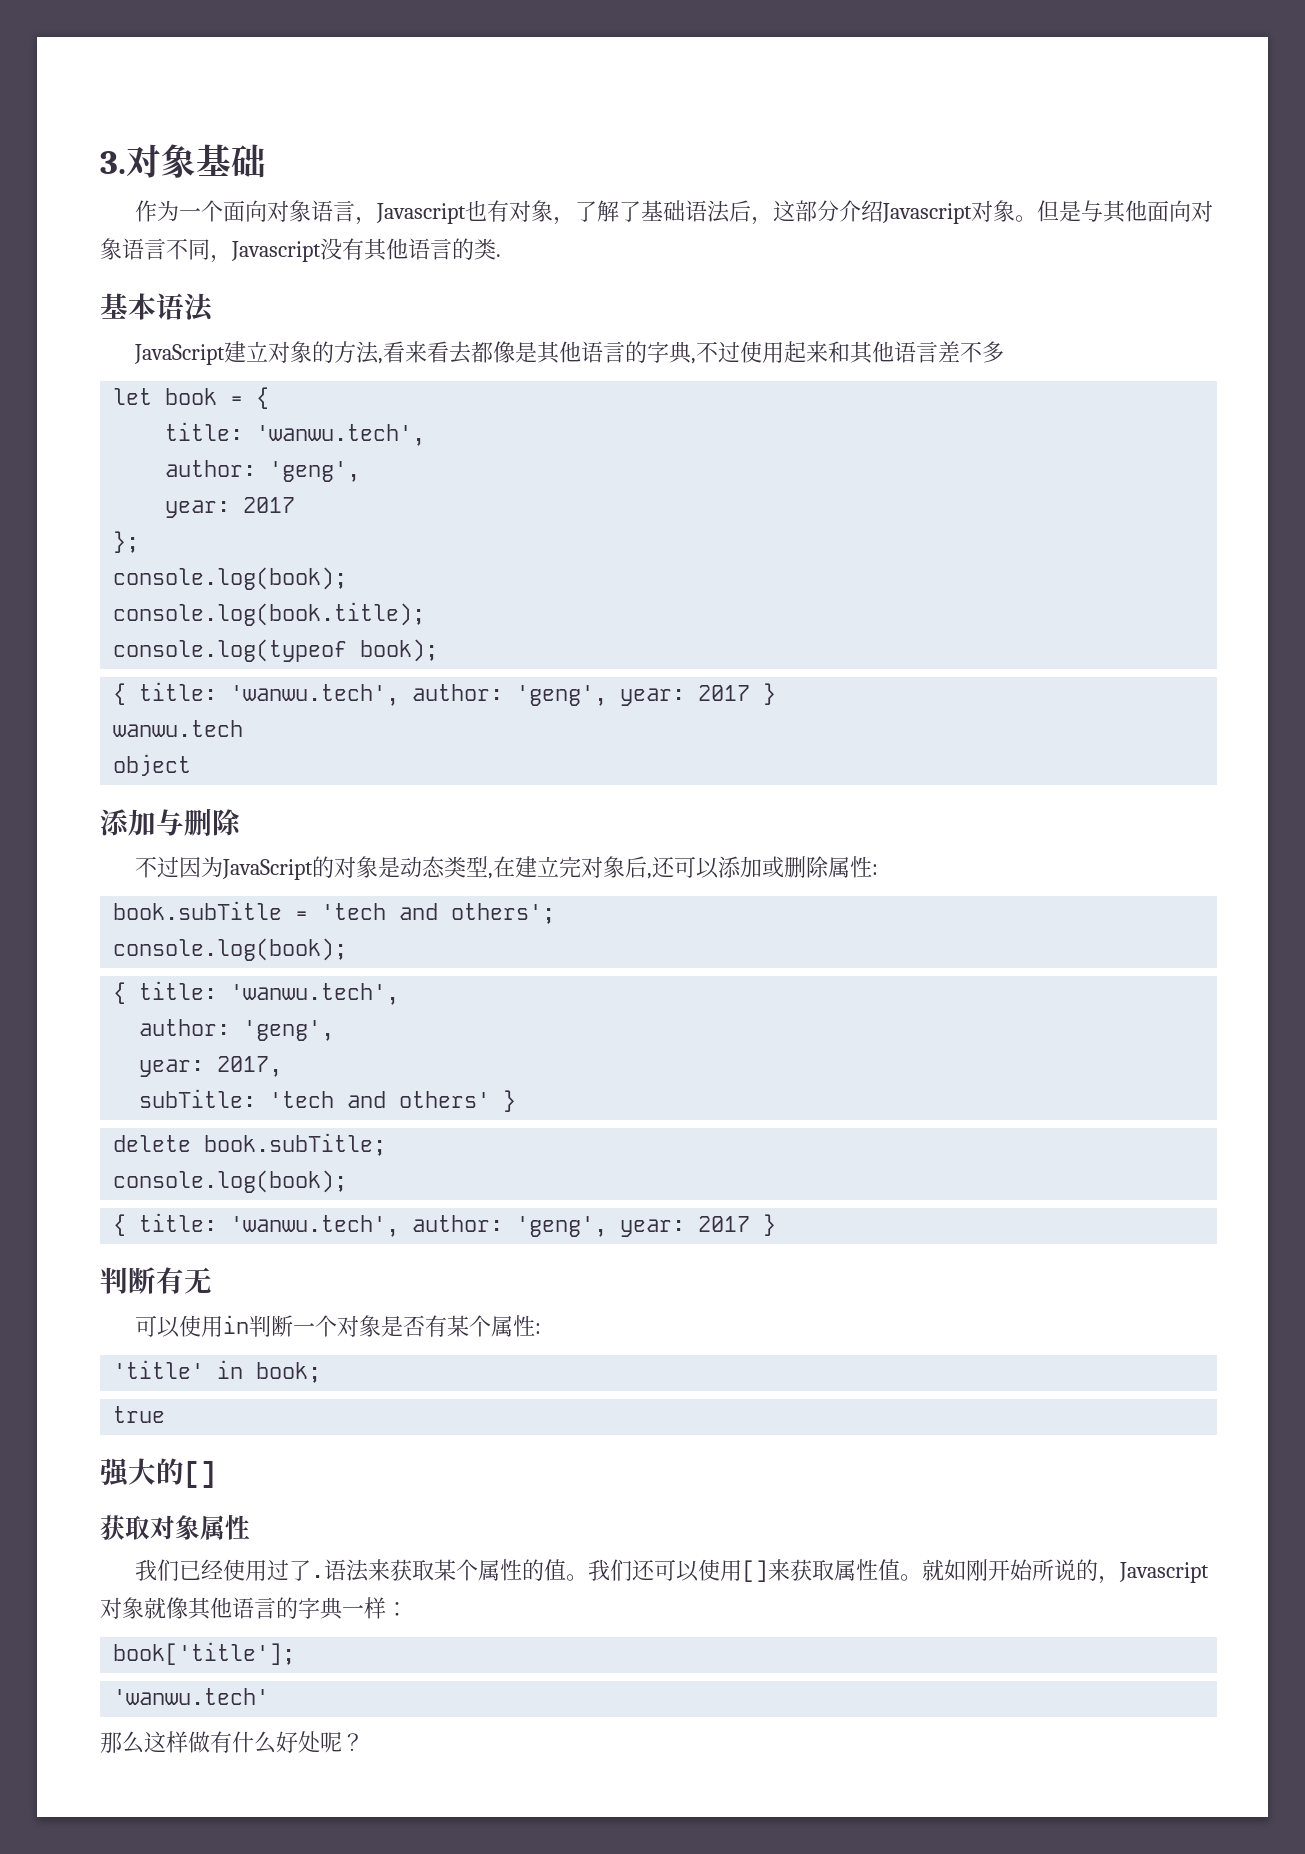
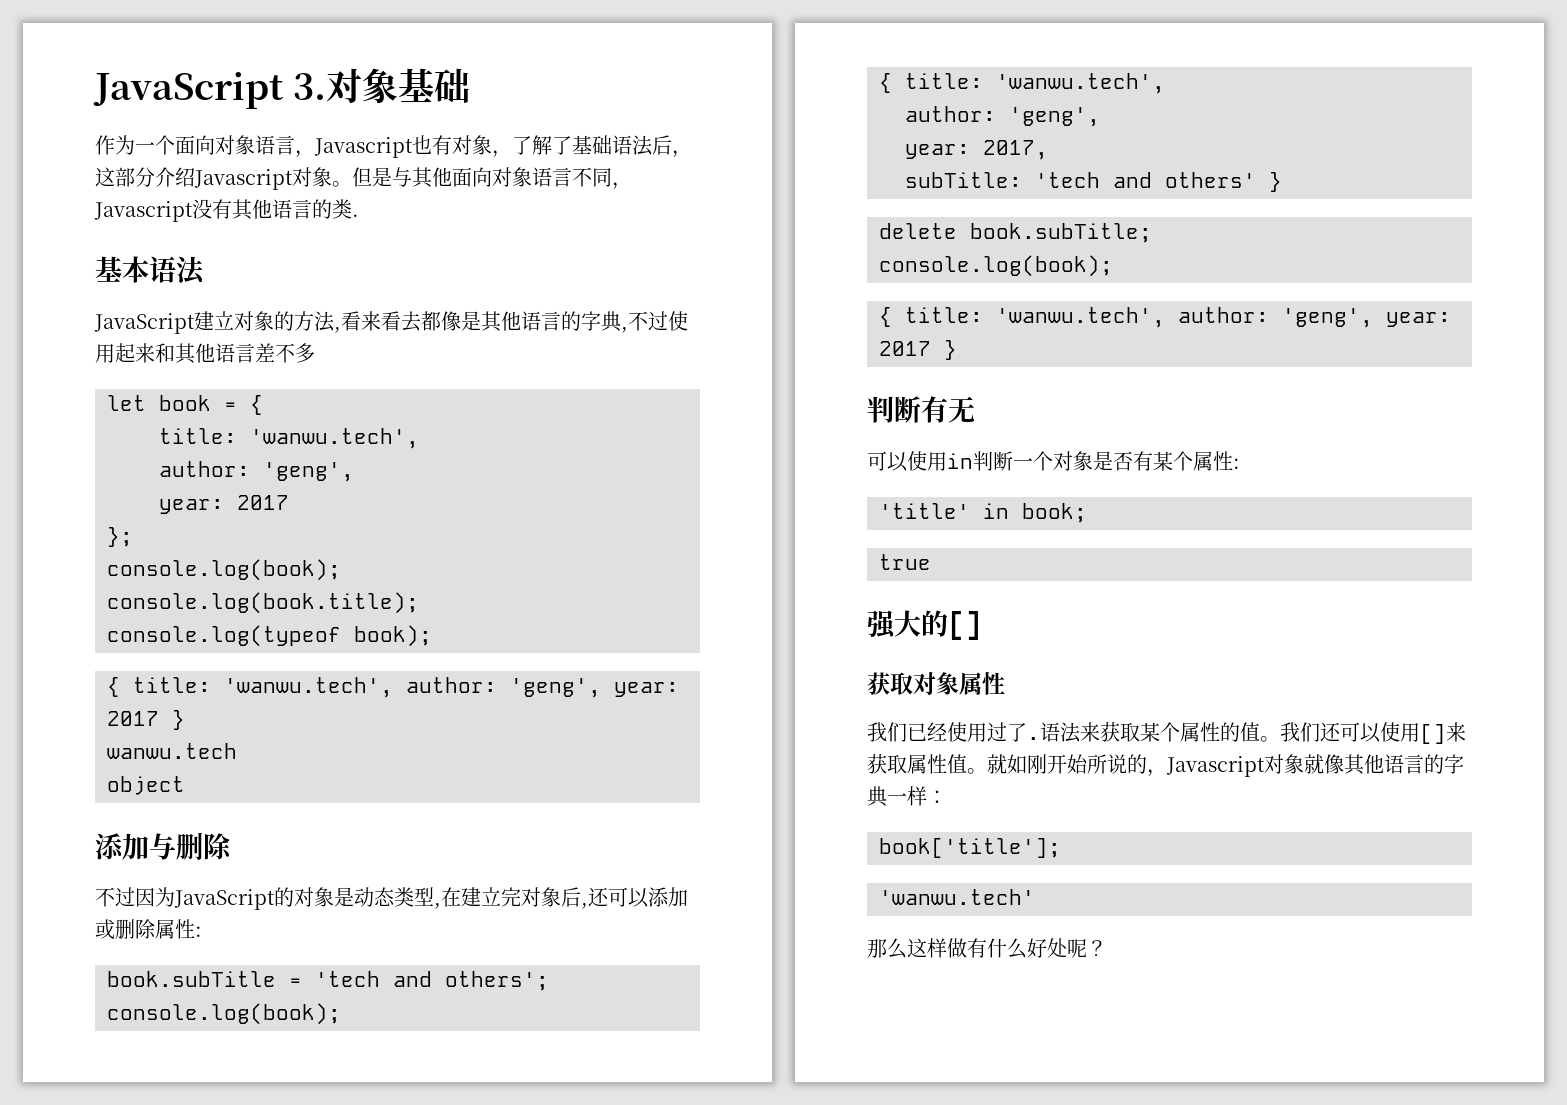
(100, 162) none -> [93,72,283,109] JavaScript

